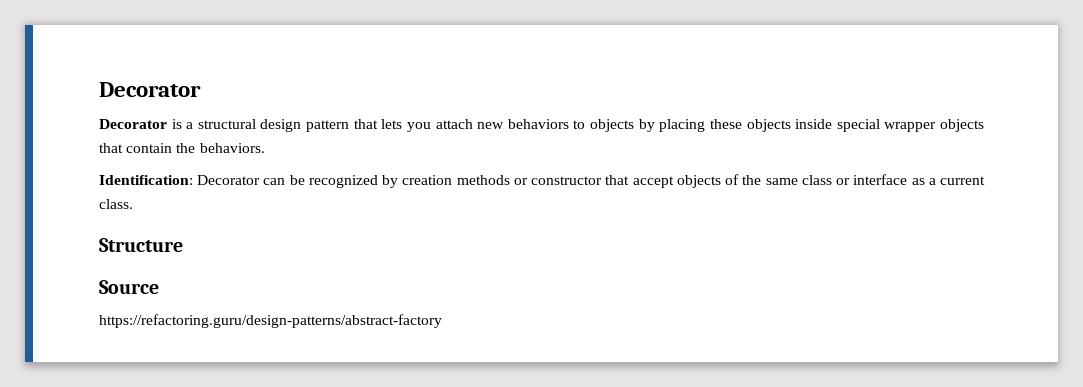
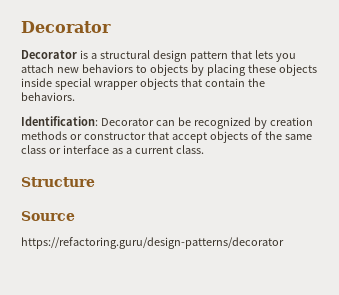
[99,314,442,328] https://refactoring.guru/design-patterns/abstract-factory -> [21,237,284,249] https://refactoring.guru/design-patterns/decorator

